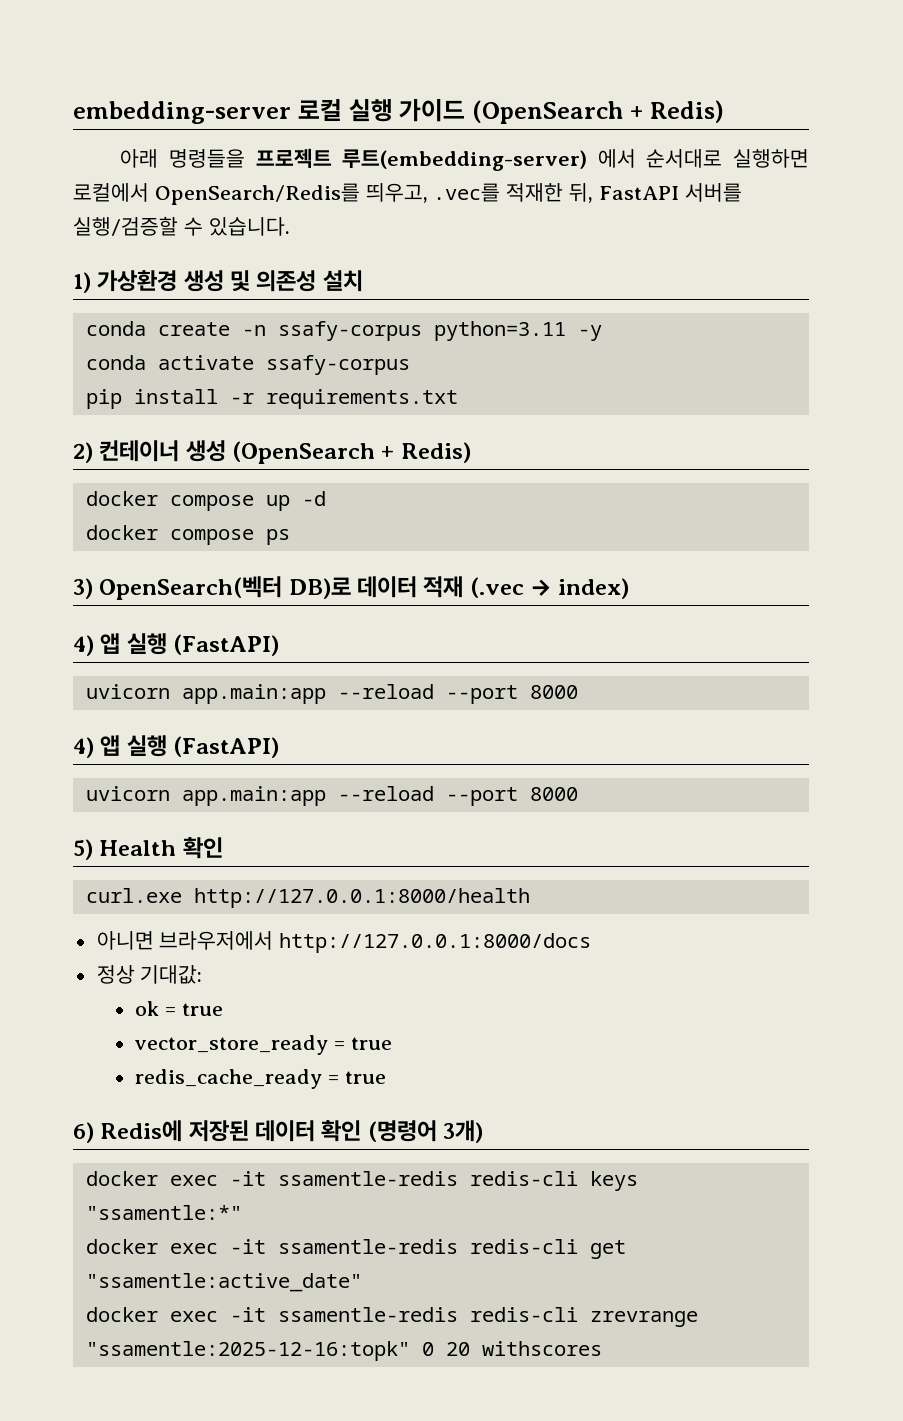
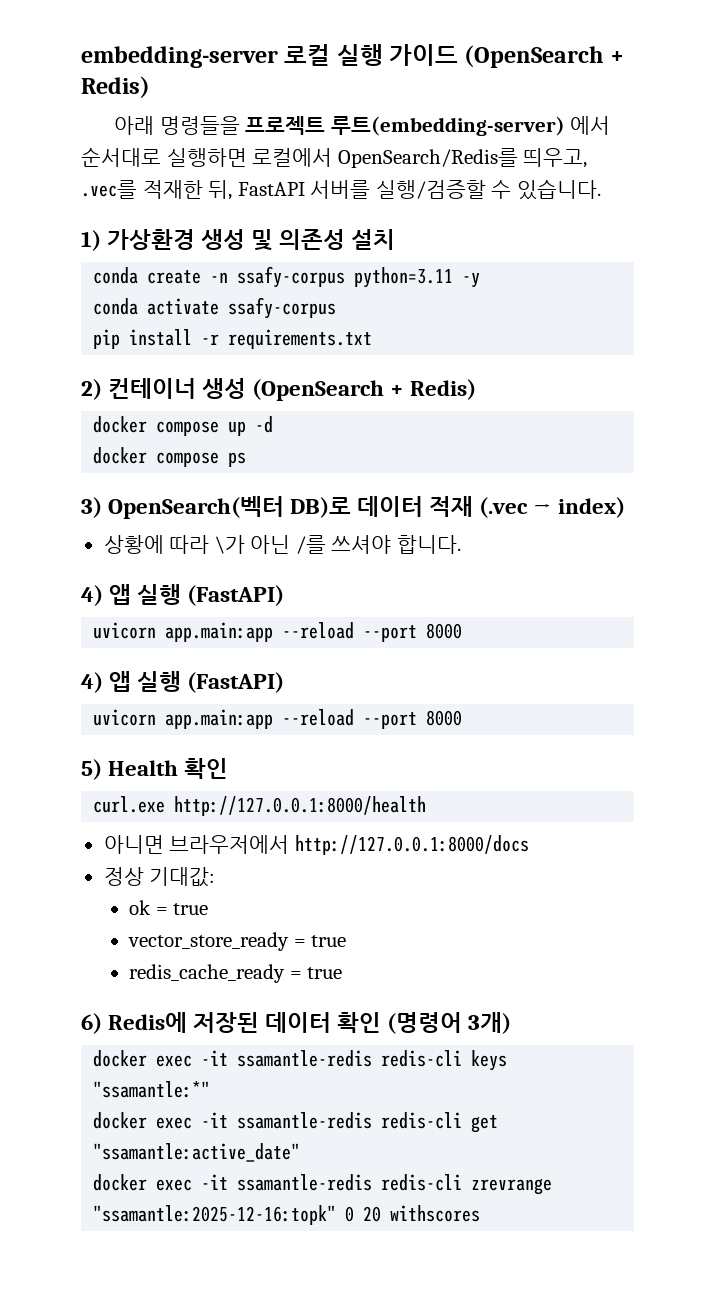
(630, 588) none -> [103,535,461,554] // 상황에 따라 \가 아닌 /를 쓰셔야 합니다.
[277,1171,458,1186] ssamentle-redis -> [237,1050,373,1067] ssamantle-redis
[85,1205,242,1220] [85,1239,458,1254] "ssamentle:*" // docker exec -it ssamentle-redis -> [93,1081,211,1098] [93,1112,373,1129] "ssamantle:*" // docker exec -it ssamantle-redis
[85,1273,362,1292] [85,1307,458,1322] "ssamentle:active_date" // docker exec -it ssamentle-redis -> [93,1143,301,1162] [93,1174,373,1191] "ssamantle:active_date" // docker exec -it ssamantle-redis
[85,1341,410,1361] "ssamentle:2025-12-16:topk" -> [93,1205,337,1225] "ssamantle:2025-12-16:topk"

